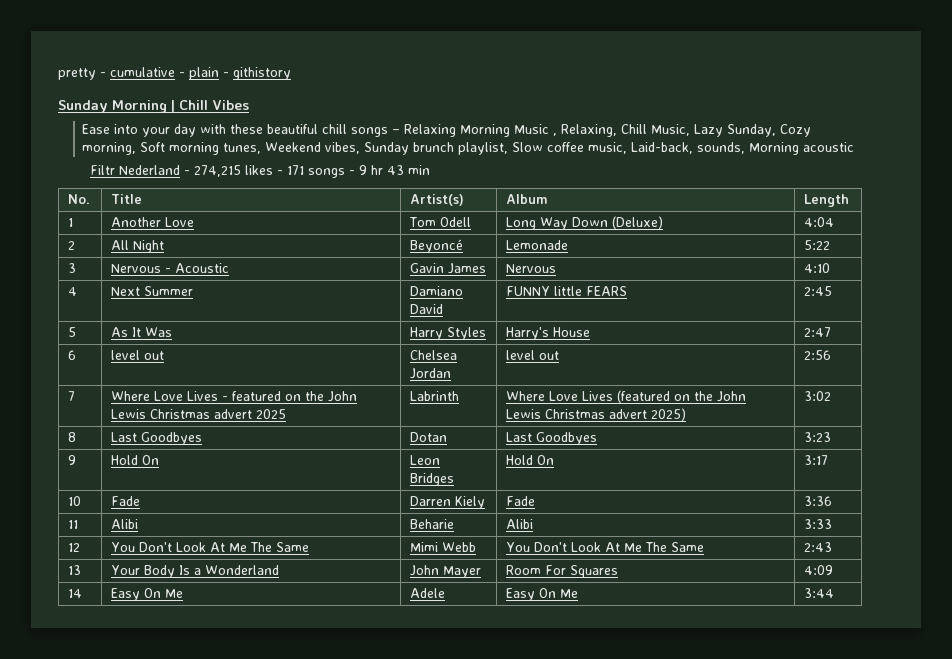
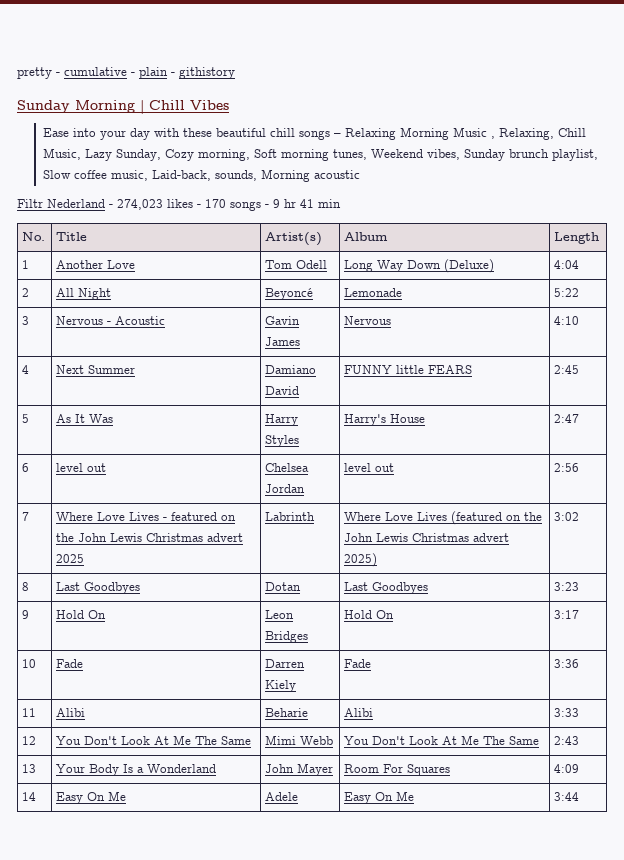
[194,165,242,177] 274,215 -> [117,199,163,210] 274,023
[287,165,305,175] 171 -> [205,199,226,208] 170
[387,165,405,175] 43 -> [300,199,314,208] 41

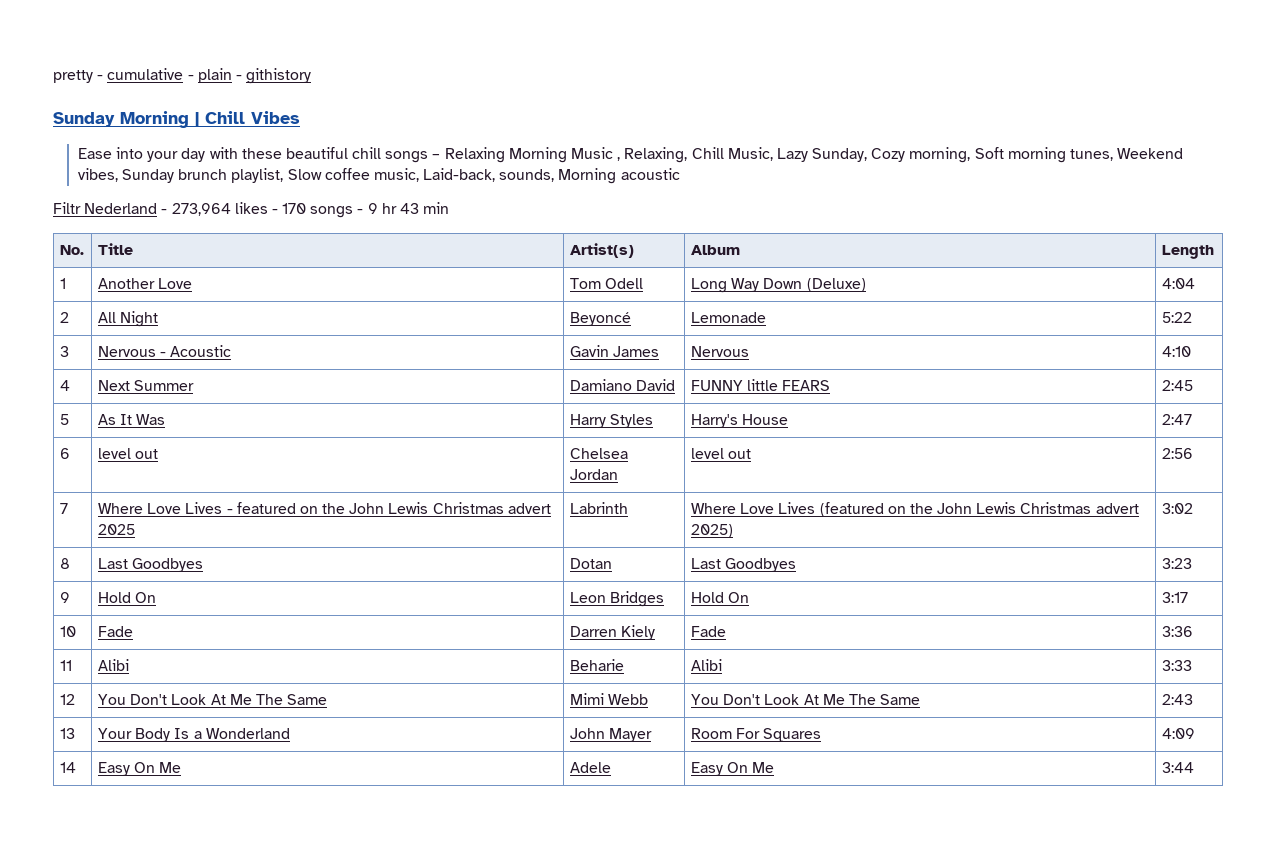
[117,199,163,210] 274,023 -> [171,203,231,216] 273,964
[300,199,314,208] 41 -> [400,203,420,214] 43

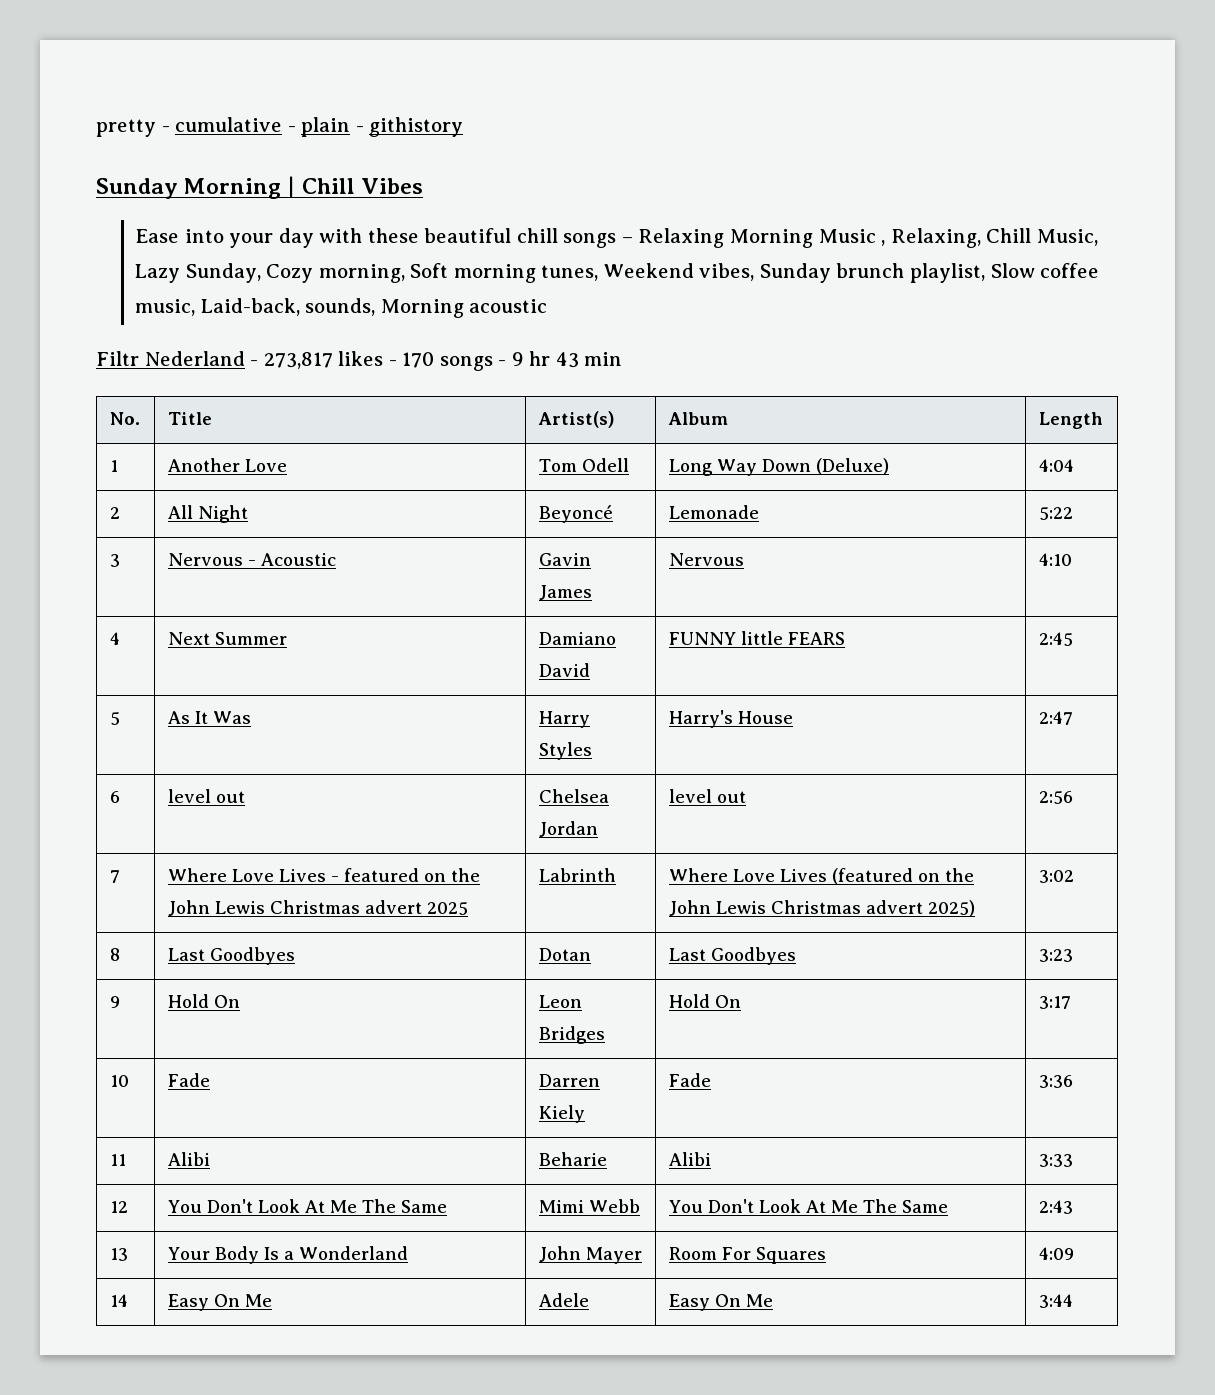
[171,203,231,216] 273,964 -> [263,352,333,369] 273,817

